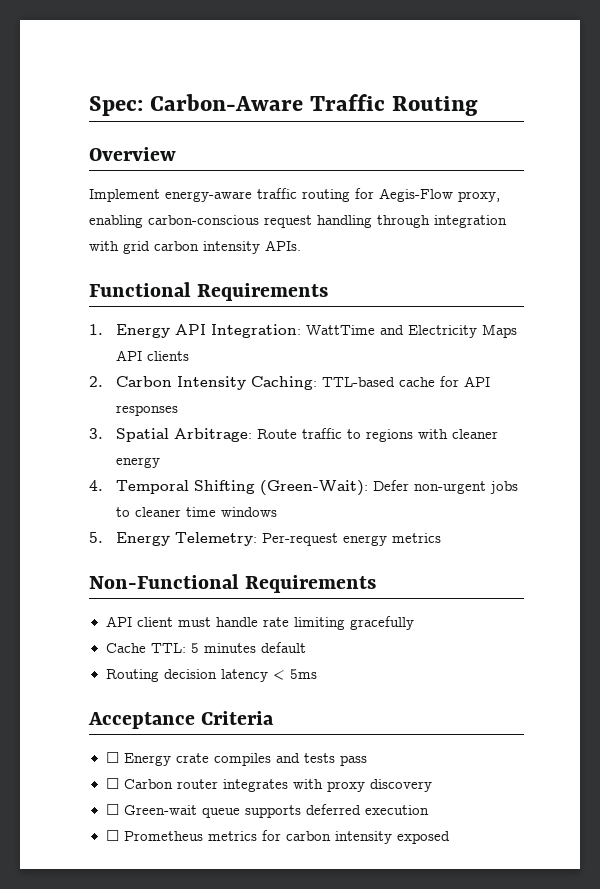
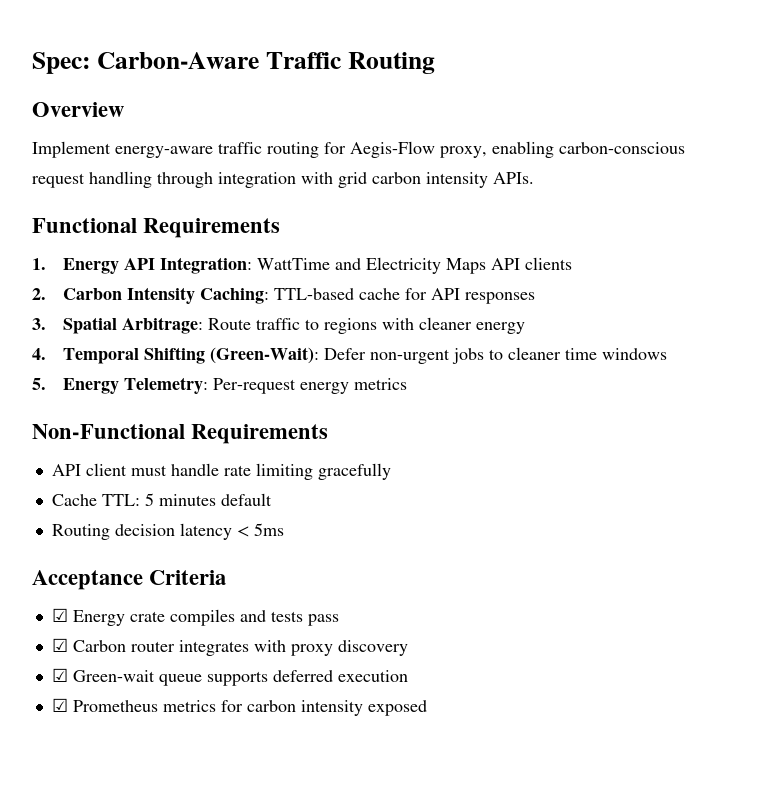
[105,752,119,763] ☐ -> [51,608,68,622] ☑
[105,778,119,789] ☐ -> [51,638,68,652] ☑
[105,804,119,815] ☐ -> [51,668,68,682] ☑
[105,830,119,841] ☐ -> [51,698,68,712] ☑

